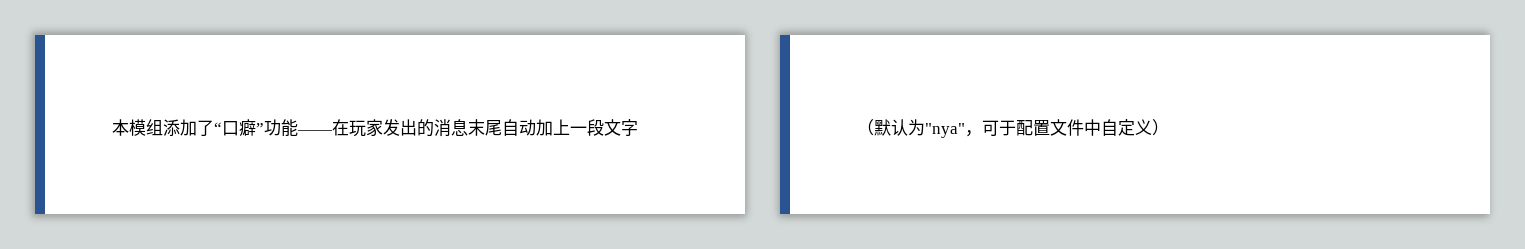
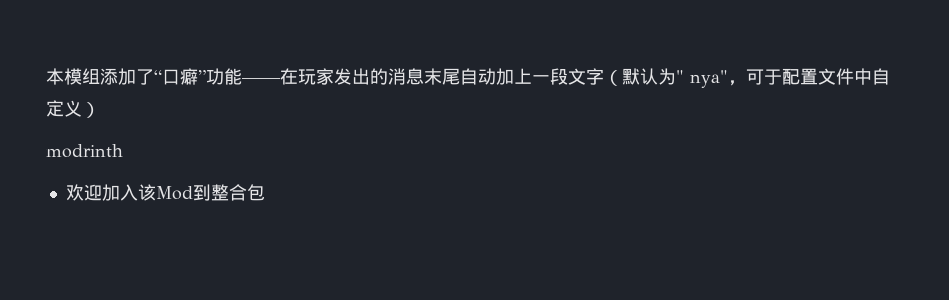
[925,123,965,138] "nya" -> [676,70,728,88] " nya"
(1169, 127) none -> [46,144,123,158] [65,184,265,201] // modrinth // 欢迎加入该Mod到整合包

